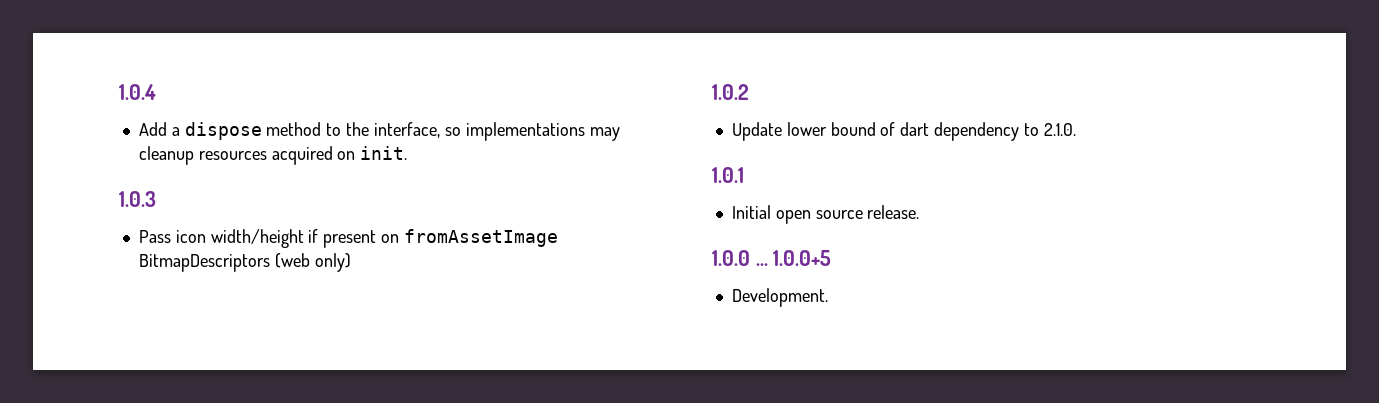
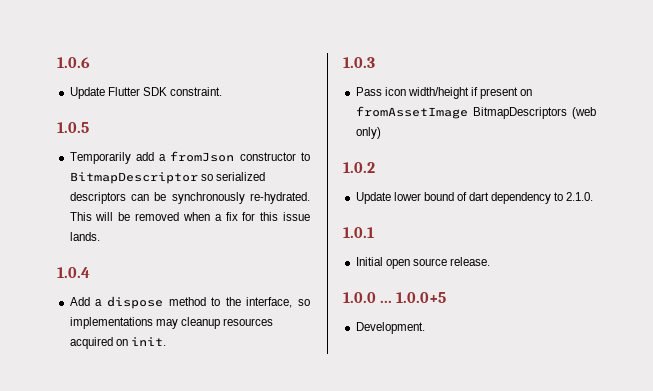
(119, 92) none -> [57,57,90,68] [69,87,222,99] [57,122,89,133] [69,151,310,164] [69,172,265,184] [69,192,310,204] [69,212,310,221] [69,232,100,241] 1.0.6 // Update Flutter SDK constraint. // 1.0.5 // Temporarily add a fromJson constructor to BitmapDescriptor so serialized descriptors can be synchronously re-hydrated. This will be removed when a fix for this issue lands. //

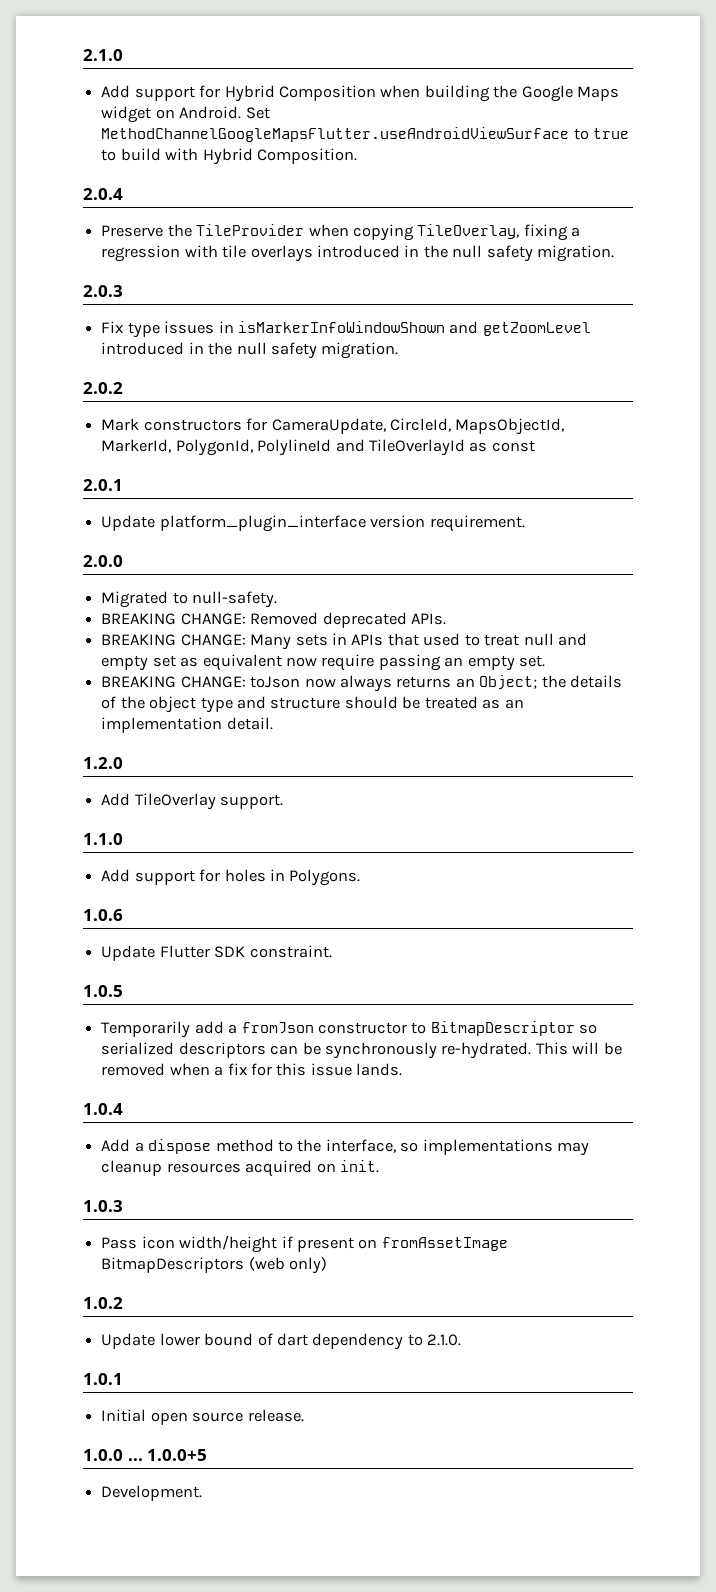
(57, 62) none -> [83,49,123,61] [101,85,620,102] [101,106,270,123] [101,127,630,142] [101,148,357,165] [83,188,123,200] [101,224,581,241] [101,245,615,262] [83,285,123,297] [101,321,591,338] [101,342,399,359] [83,382,123,394] [101,418,565,435] [101,439,535,456] [83,479,123,491] [101,515,525,532] [83,555,123,567] [101,591,278,608] [101,612,446,628] [101,633,588,650] [101,654,546,671] [101,675,623,692] [101,696,524,713] [101,717,273,733] [83,757,123,769] [101,793,284,810] [83,833,123,845] [101,869,361,886] 2.1.0 // Add support for Hybrid Composition when building the Google Maps widget on Android. Set MethodChannelGoogleMapsFlutter.useAndroidViewSurface to true to build with Hybrid Composition. // 2.0.4 // Preserve the TileProvider when copying TileOverlay, fixing a regression with tile overlays introduced in the null safety migration. // 2.0.3 // Fix type issues in isMarkerInfoWindowShown and getZoomLevel introduced in the null safety migration. // 2.0.2 // Mark constructors for CameraUpdate, CircleId, MapsObjectId, MarkerId, PolygonId, PolylineId and TileOverlayId as const // 2.0.1 // Update platform_plugin_interface version requirement. // 2.0.0 // Migrated to null-safety. // BREAKING CHANGE: Removed deprecated APIs. // BREAKING CHANGE: Many sets in APIs that used to treat null and empty set as equivalent now require passing an empty set. // BREAKING CHANGE: toJson now always returns an Object; the details of the object type and structure should be treated as an implementation detail. // 1.2.0 // Add TileOverlay support. // 1.1.0 // Add support for holes in Polygons. //

